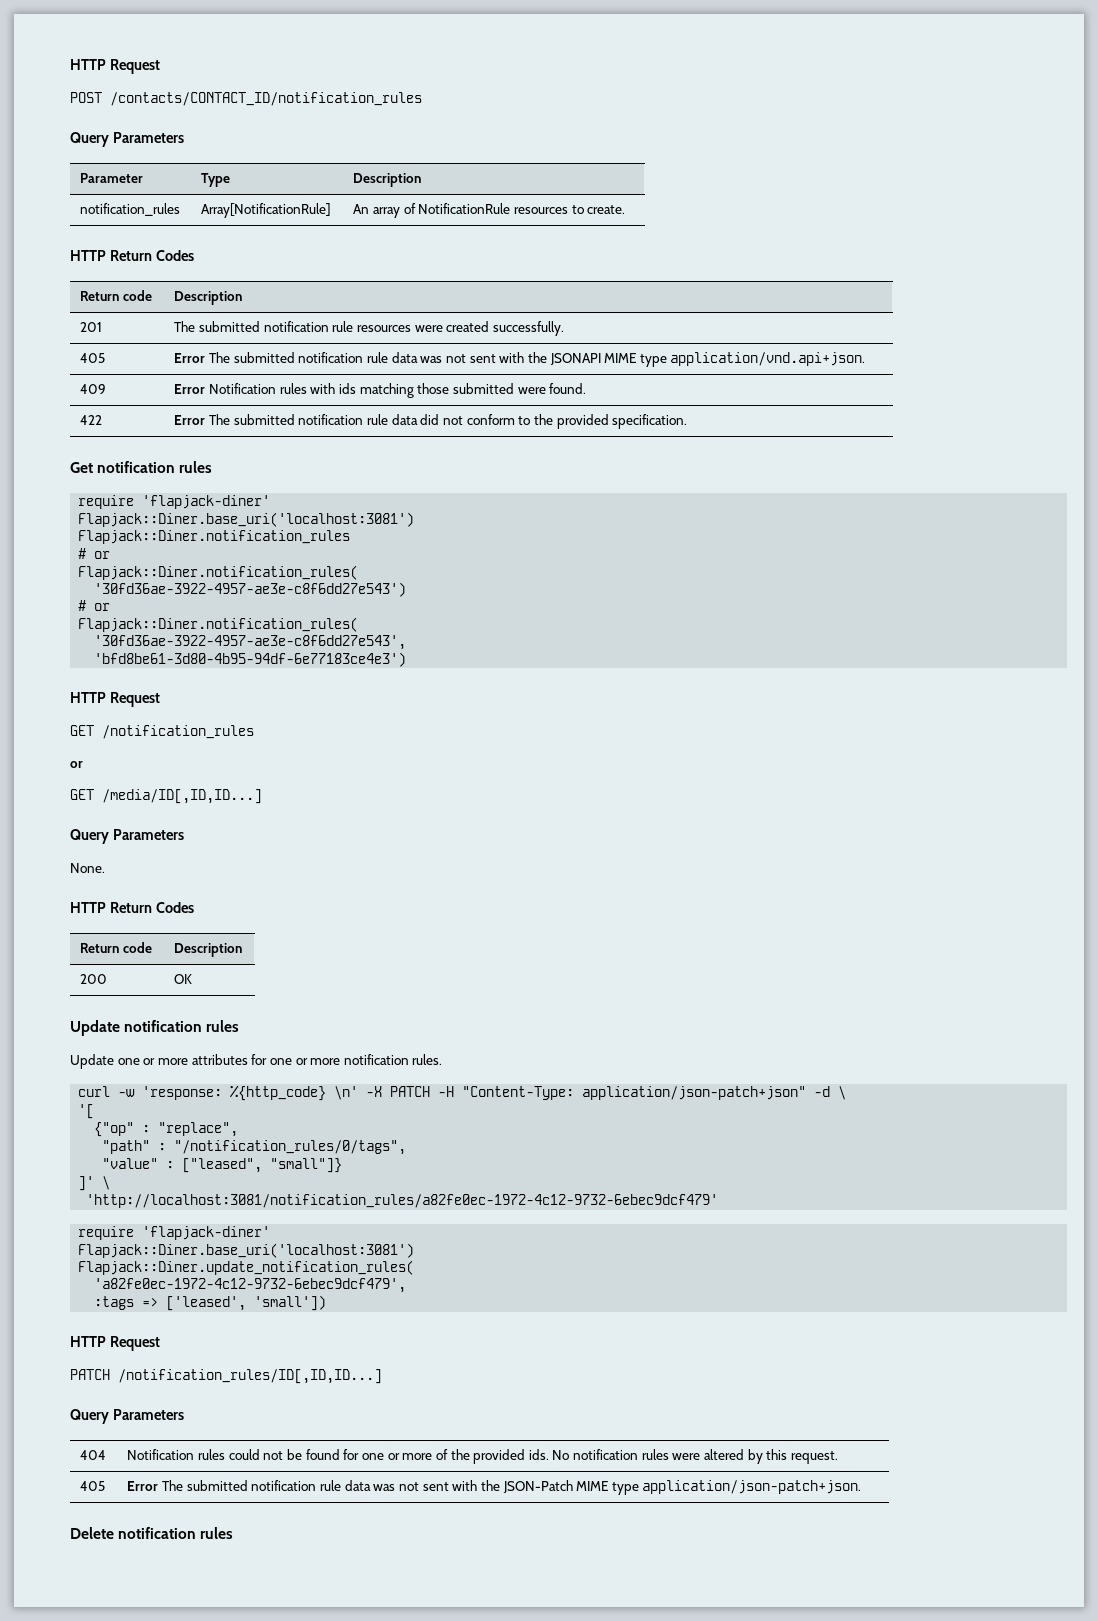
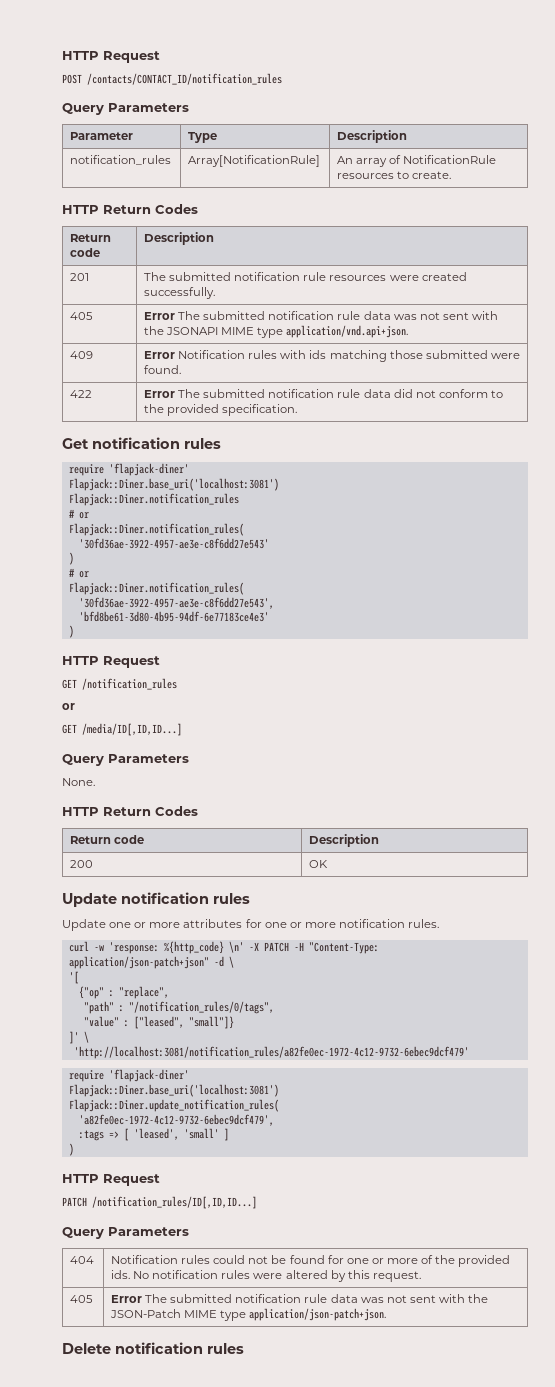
[94,582,407,597] '30fd36ae-3922-4957-ae3e-c8f6dd27e543') -> [78,538,269,549] [68,552,74,565] '30fd36ae-3922-4957-ae3e-c8f6dd27e543' // )
[94,652,407,667] 'bfd8be61-3d80-4b95-94df-6e77183ce4e3') -> [78,611,269,622] [68,625,74,638] 'bfd8be61-3d80-4b95-94df-6e77183ce4e3' // )
[166,1295,327,1311] ['leased', 'small']) -> [123,1128,229,1141] [68,1143,74,1156] [ 'leased', 'small' ] // )

